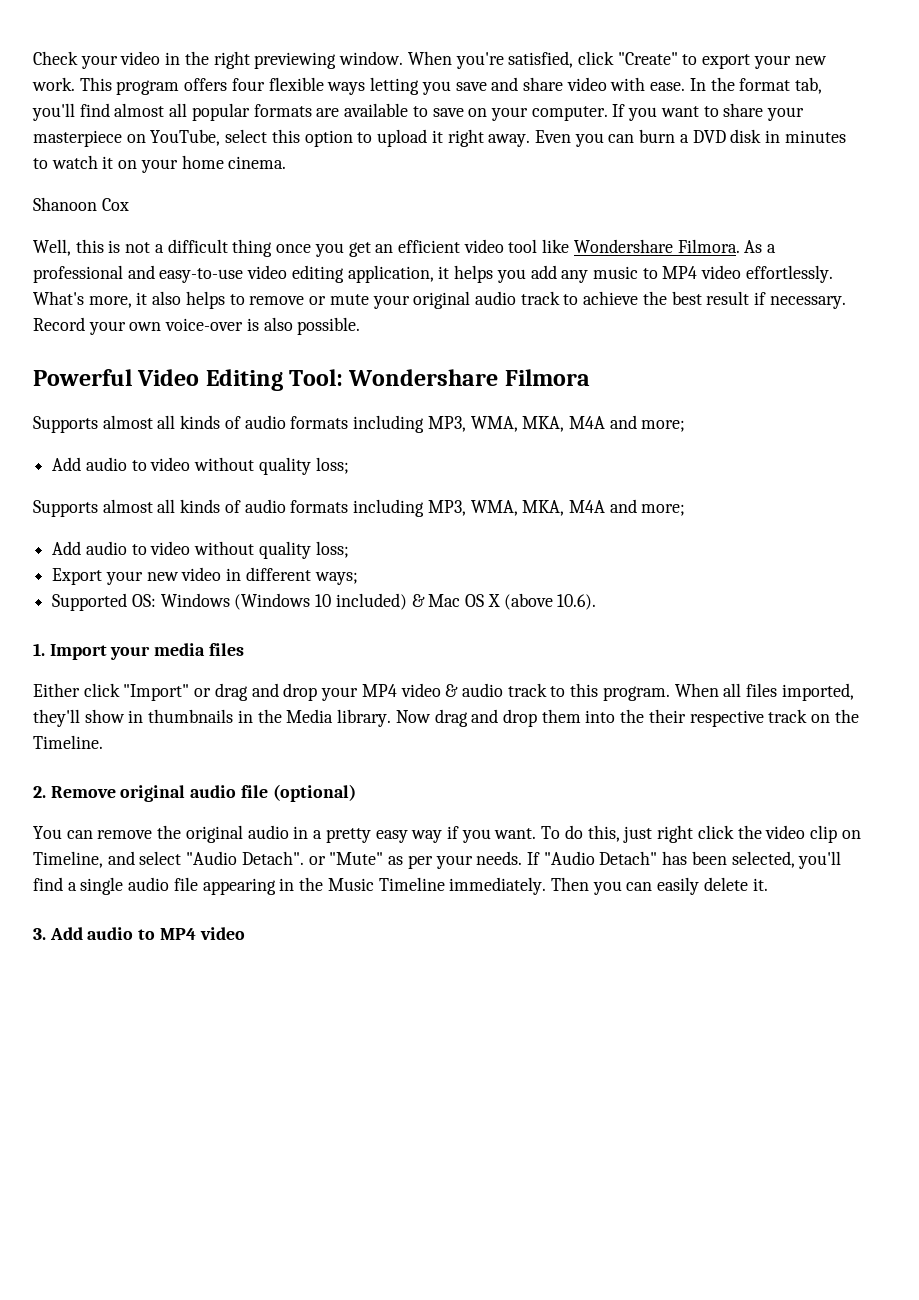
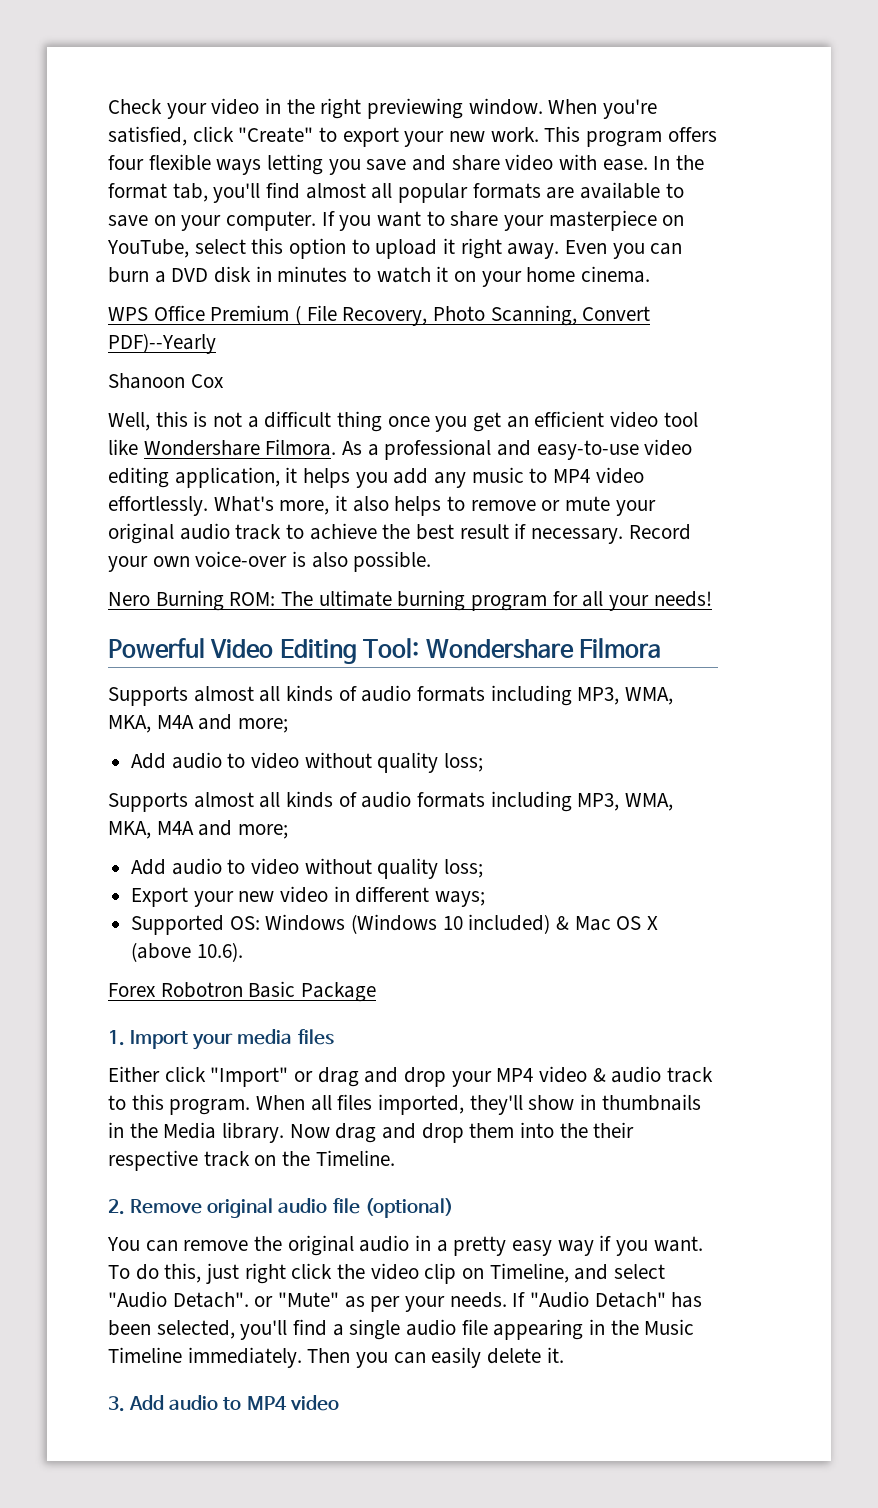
(287, 162) none -> [108,305,651,326] [108,333,216,354] // WPS Office Premium ( File Recovery, Photo Scanning, Convert PDF)--Yearly
(361, 326) none -> [108,590,712,611] // Nero Burning ROM: The ultimate burning program for all your needs!
(597, 602) none -> [108,981,377,1002] // Forex Robotron Basic Package

